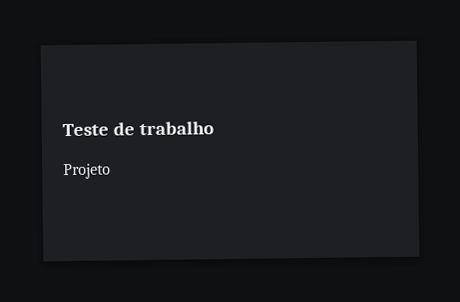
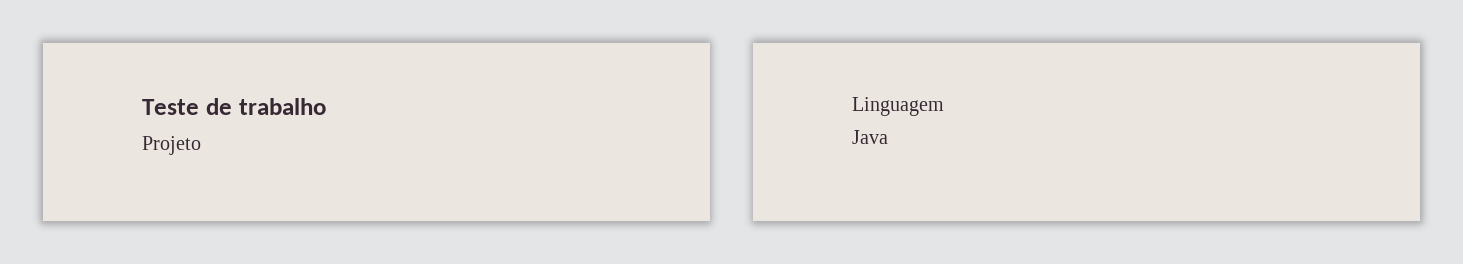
(111, 171) none -> [852,97,944,116] [852,130,888,144] // Linguagem // Java

